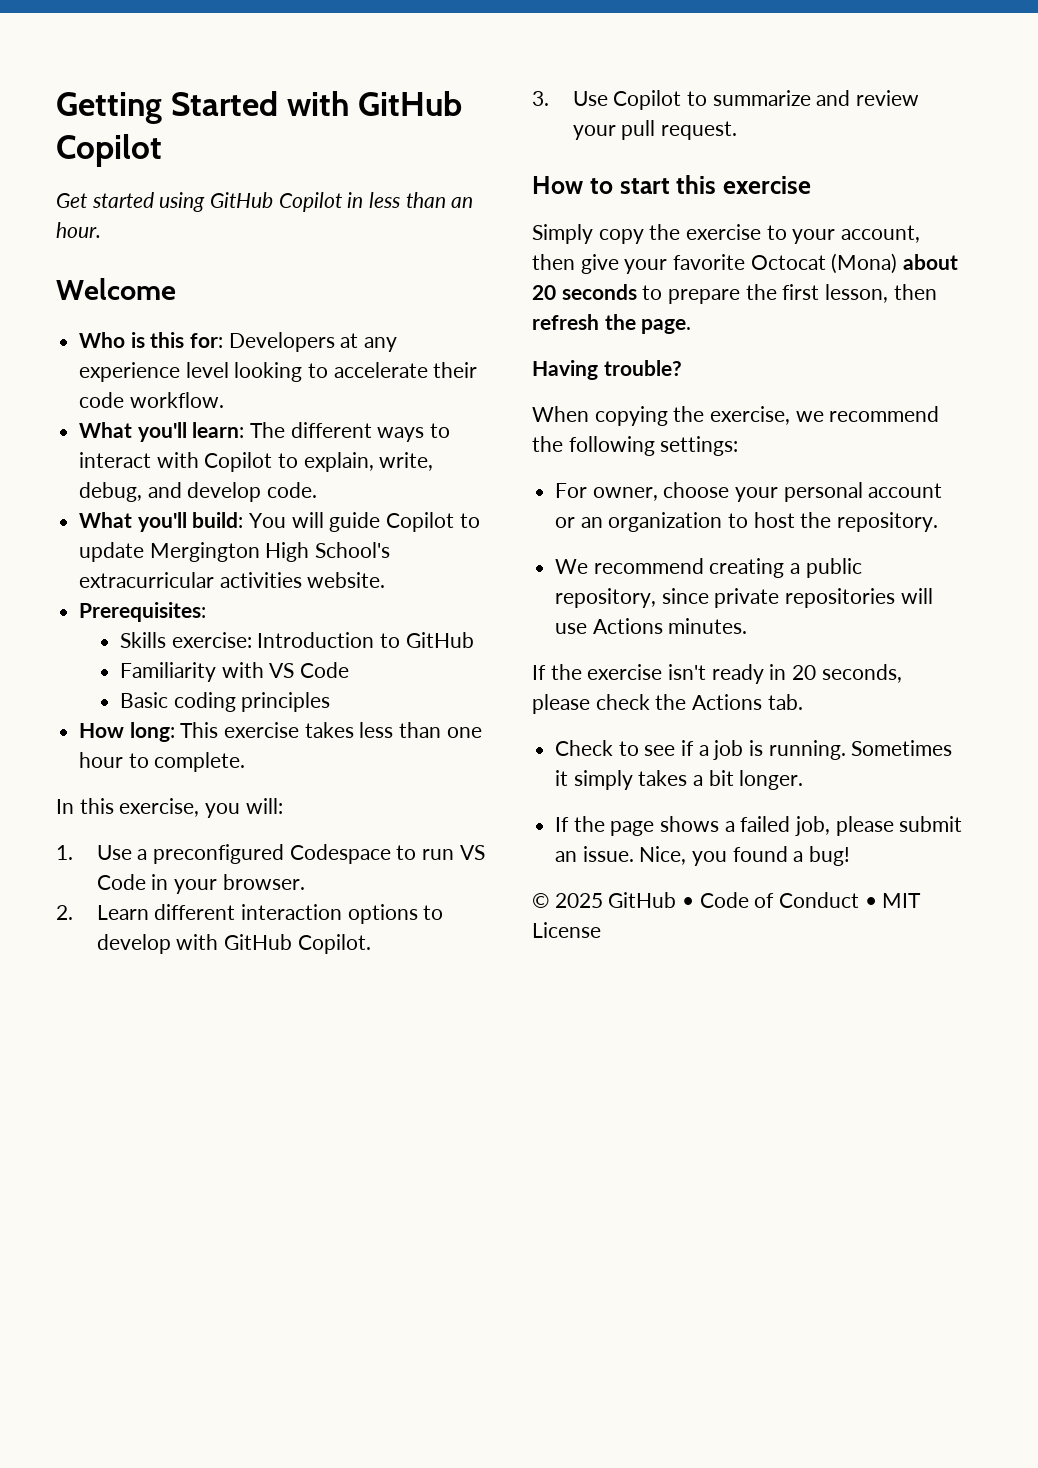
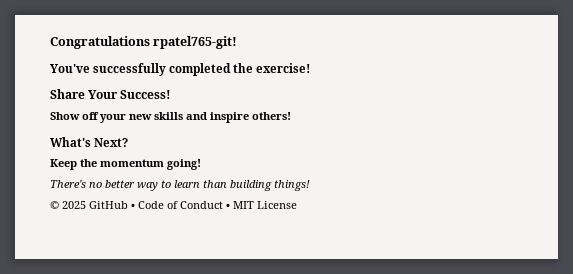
[56,91,463,124] [56,134,162,167] [56,192,474,212] [56,222,101,238] [56,278,176,300] [79,332,398,352] [79,362,478,382] [79,392,224,408] [79,422,451,442] [79,452,434,472] [79,482,318,502] [79,512,480,532] [79,542,391,562] [79,572,386,588] [79,602,207,622] [119,632,474,648] [119,662,349,682] [119,692,331,712] [79,722,482,742] [79,752,246,772] [56,798,283,818] [56,844,485,864] [96,874,305,894] [56,904,444,924] [96,934,371,954] [532,90,920,110] [572,120,738,140] [532,175,811,194] [532,224,921,244] [532,253,959,274] [532,284,937,304] [532,314,692,334] [532,360,682,380] [532,406,940,426] [532,436,739,456] [555,482,943,502] [555,512,939,532] [555,558,862,578] [555,588,933,608] [555,618,748,634] [532,664,902,684] [532,694,803,714] [555,740,953,760] [555,770,804,790] [555,816,963,836] [555,846,851,866] Getting Started with GitHub Copilot // Get started using GitHub Copilot in less than an hour. // Welcome // Who is this for: Developers at any experience level looking to accelerate their code workflow. // What you'll learn: The different ways to interact with Copilot to explain, write, debug, and develop code. // What you'll build: You will guide Copilot to update Mergington High School's extracurricular activities website. // Prerequisites: // Skills exercise: Introduction to GitHub // Familiarity with VS Code // Basic coding principles // How long: This exercise takes less than one hour to complete. // In this exercise, you will: // 1. Use a preconfigured Codespace to run VS Code in your browser. // 2. Learn different interaction options to develop with GitHub Copilot. // 3. Use Copilot to summarize and review your pull request. // How to start this exercise // Simply copy the exercise to your account, then give your favorite Octocat (Mona) about 20 seconds to prepare the first lesson, then refresh the page. // Having trouble? // When copying the exercise, we recommend the following settings: // For owner, choose your personal account or an organization to host the repository. // We recommend creating a public repository, since private repositories will use Actions minutes. // If the exercise isn't ready in 20 seconds, please check the Actions tab. // Check to see if a job is running. Sometimes it simply takes a bit longer. // If the page shows a failed job, please submit an issue. Nice, you found a bug! -> [50,36,238,49] [50,63,311,76] [50,89,172,99] [50,112,291,123] [50,137,129,147] [50,159,201,170] [50,180,310,191] Congratulations rpatel765-git! // You've successfully completed the exercise! // Share Your Success! // Show off your new skills and inspire others! // What's Next? // Keep the momentum going! // There's no better way to learn than building things!

